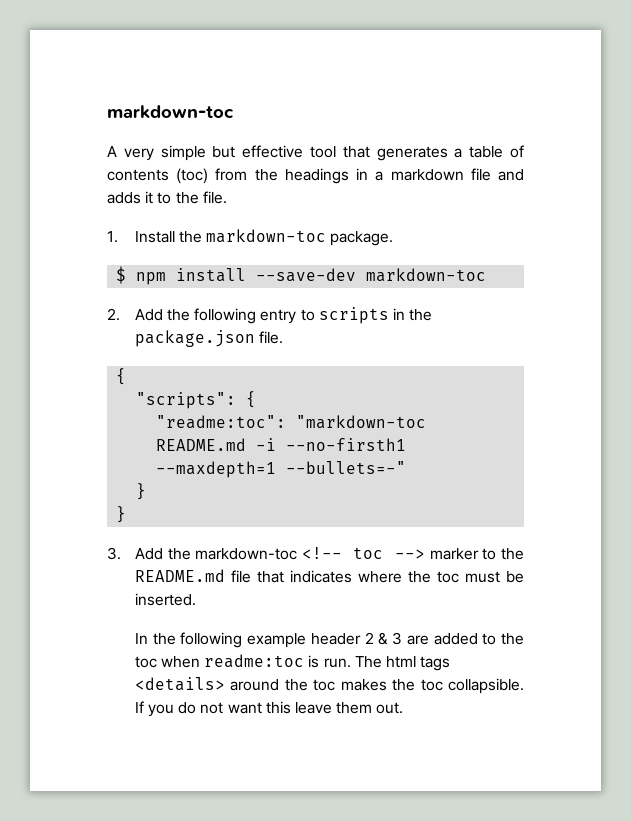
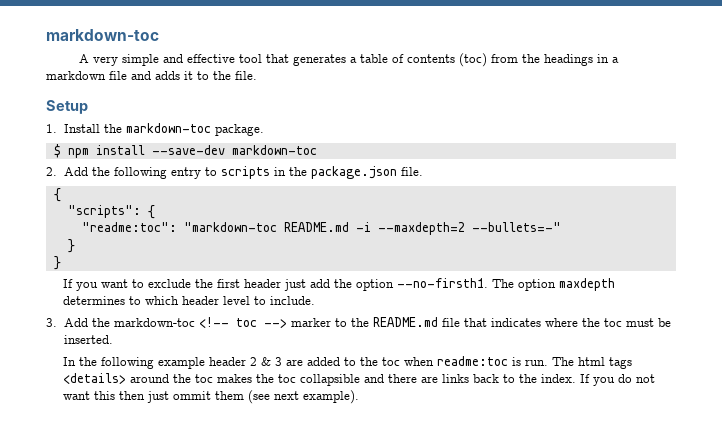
[212,146,236,158] but -> [163,54,184,63] and
(227, 197) none -> [46,100,88,114] // Setup
[286,438,407,451] [156,461,277,478] --no-firsth1 --maxdepth=1 -> [377,222,465,235] --maxdepth=2
(127, 514) none -> [62,278,615,291] [62,296,315,305] // If you want to exclude the first header just add the option --no-firsth1. The option maxdepth determines to which header level to include.
[448,678,524,694] collapsible. -> [299,374,576,386] collapsible and there are links back to the index.
[294,702,404,714] leave them out. -> [118,390,359,404] then just ommit them (see next example).

